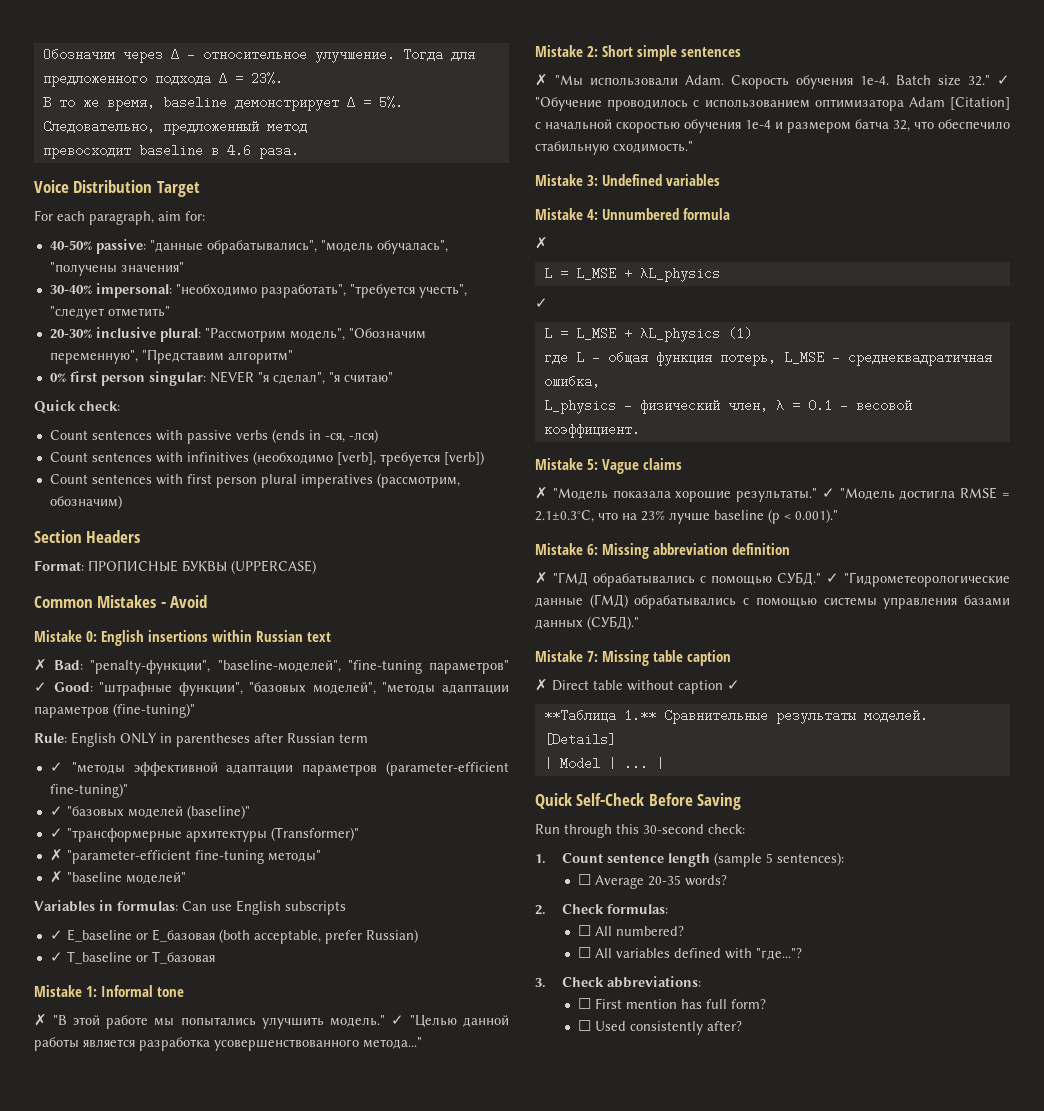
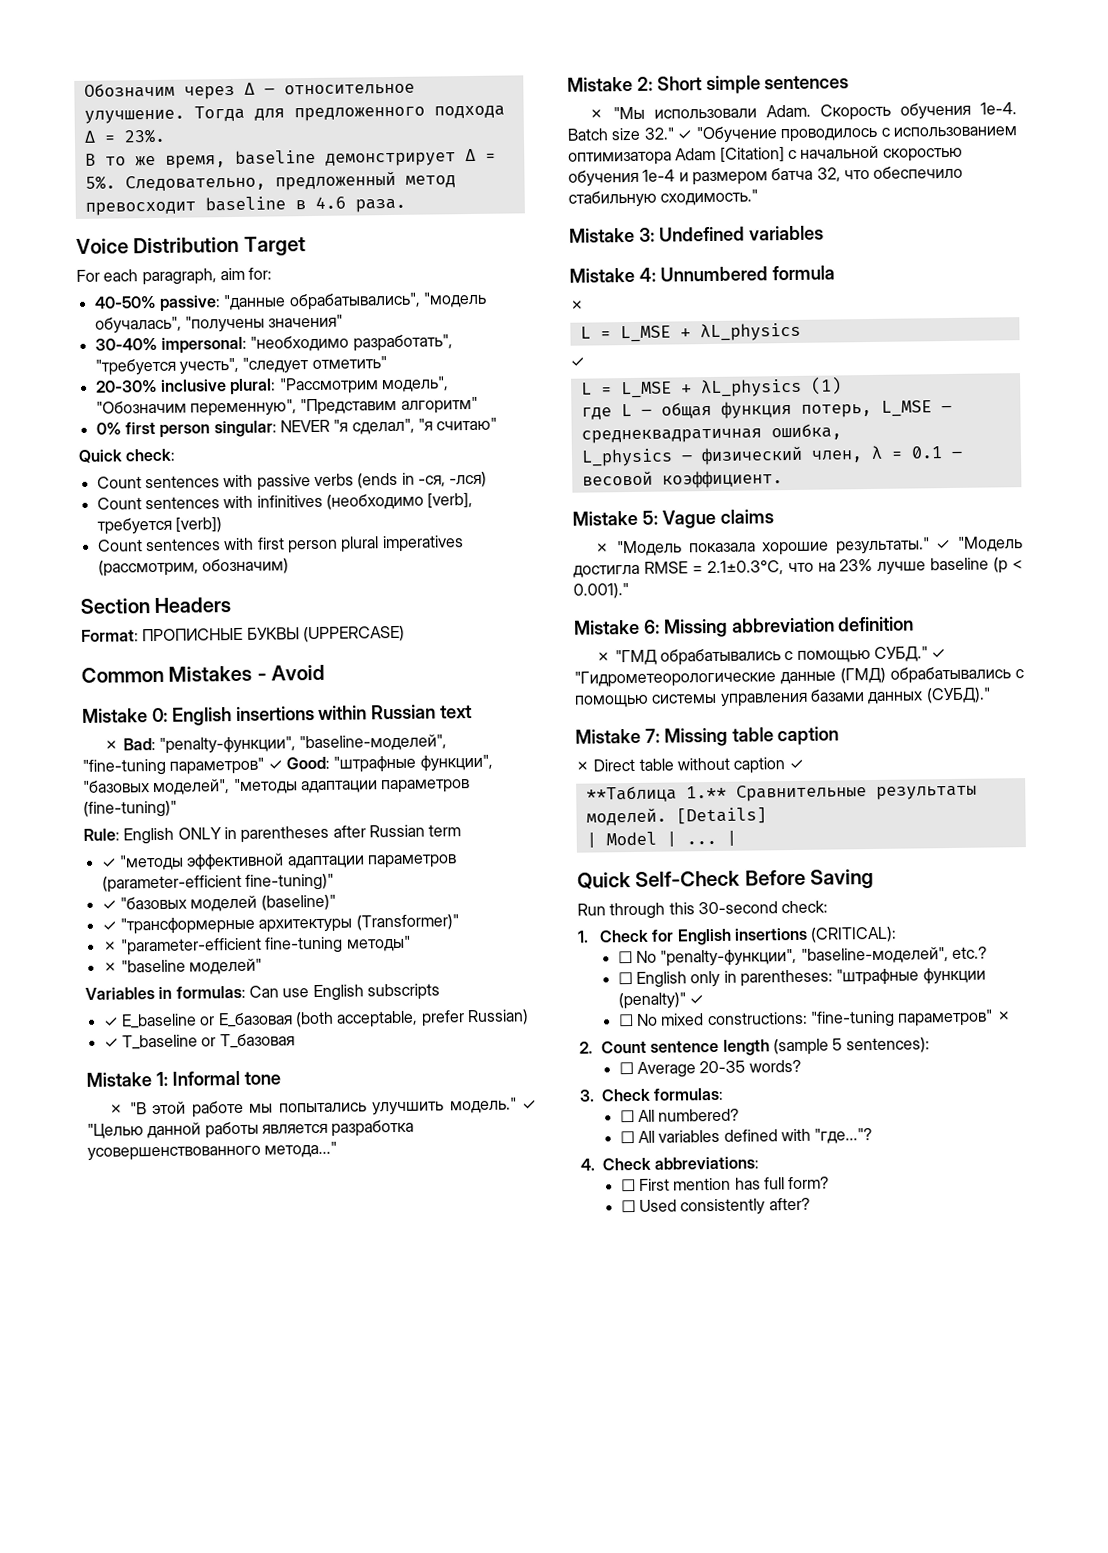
(546, 859) none -> [599,926,898,946] [617,946,987,967] [617,967,986,988] [617,992,704,1010] [617,1009,1012,1028] [579,1041,593,1054] Check for English insertions (CRITICAL): // ☐ No "penalty-функции", "baseline-моделей", etc.? // ☐ English only in parentheses: "штрафные функции (penalty)" ✓ // ☐ No mixed constructions: "fine-tuning параметров" ✗ // 2.
[535,905,546,915] 2. -> [579,1089,595,1102] 3.
[535,978,546,988] 3. -> [580,1158,595,1171] 4.

